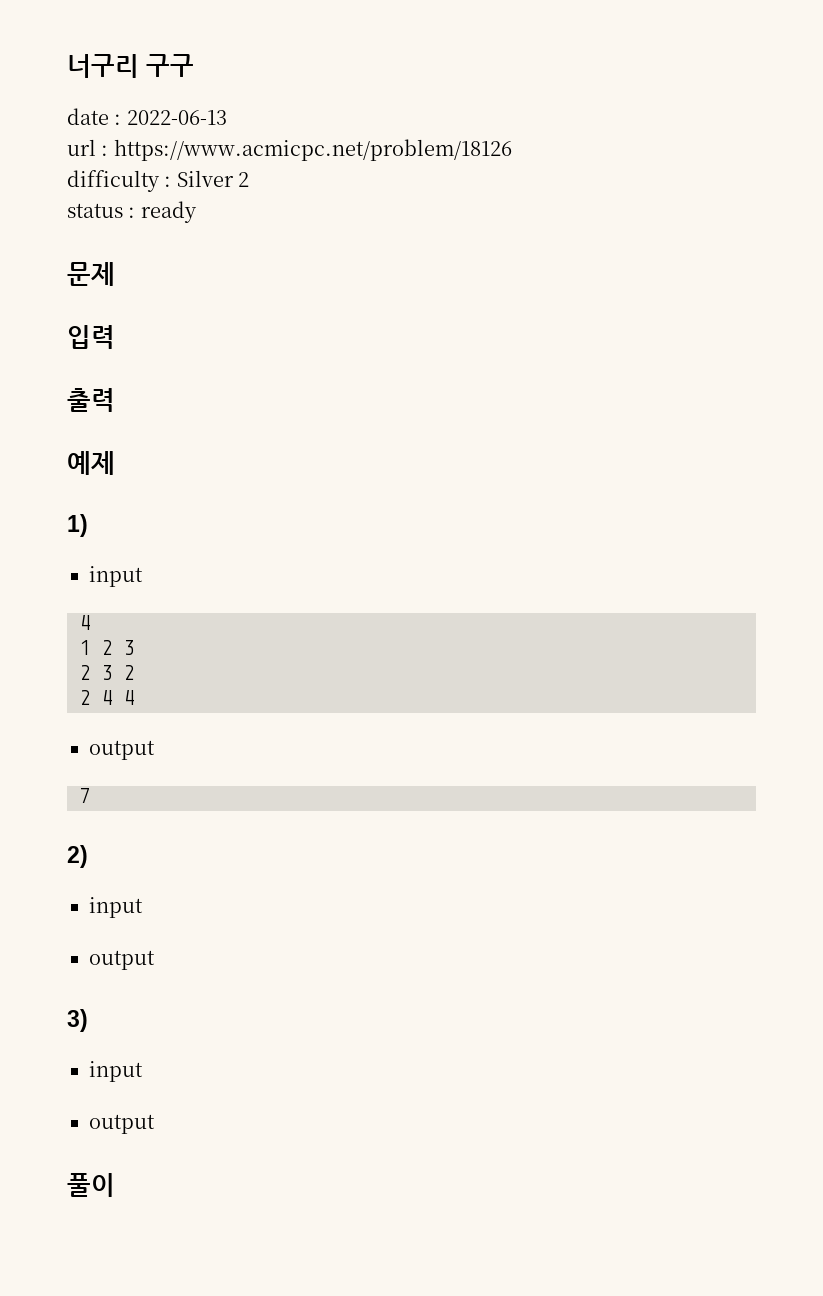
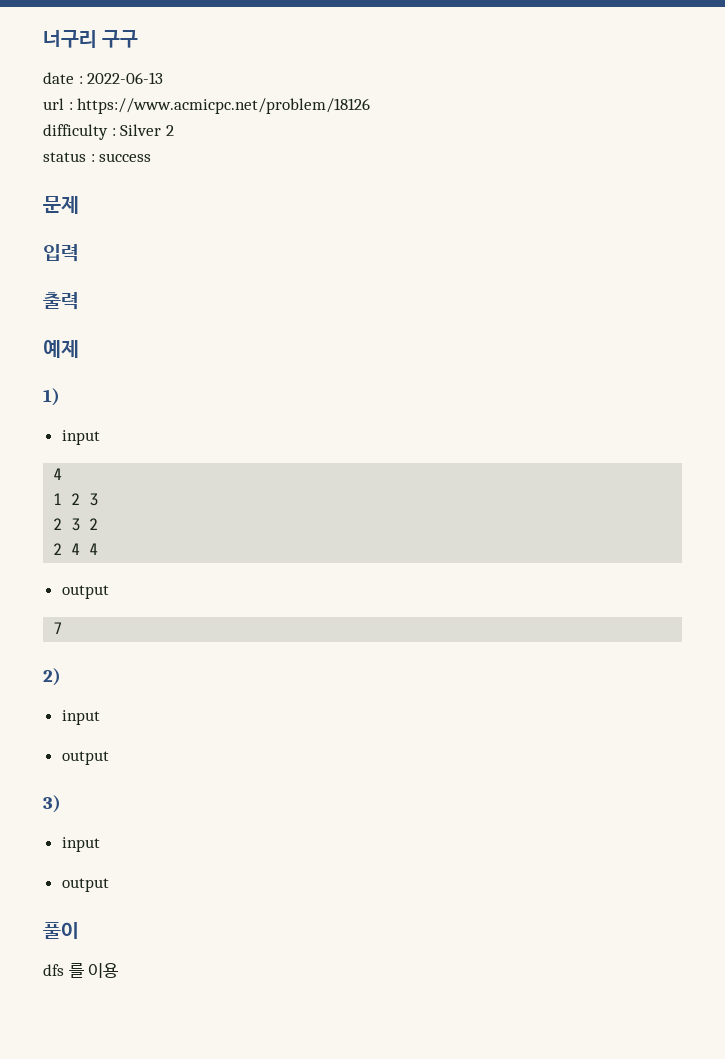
[140,201,197,223] ready -> [99,153,152,162] success
(115, 1185) none -> [43,963,119,978] // dfs 를 이용

